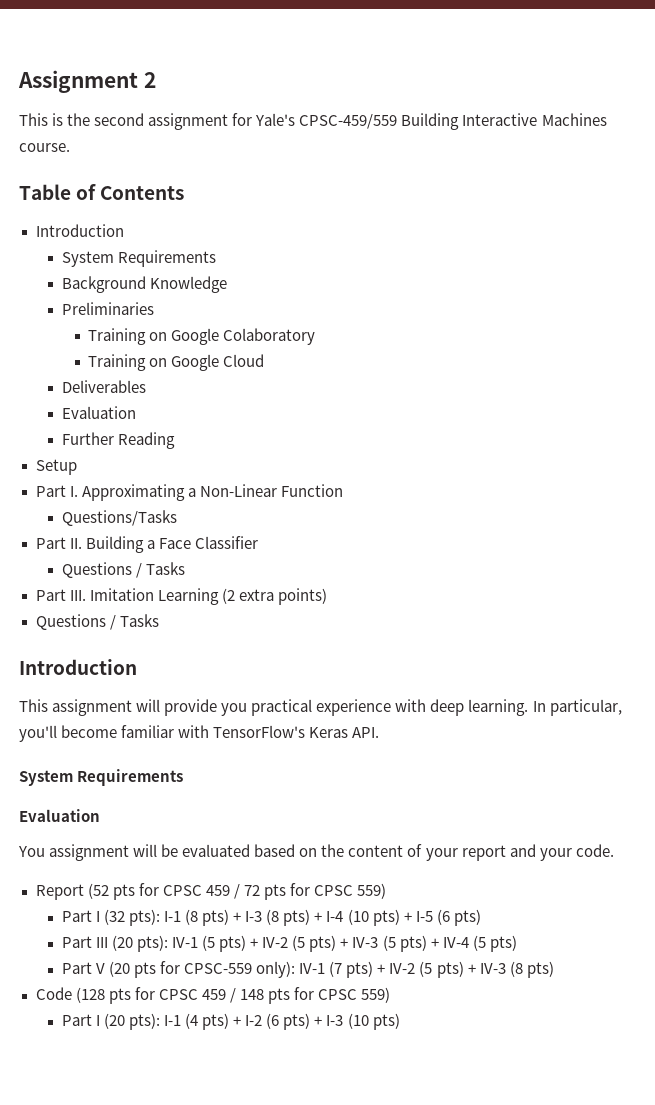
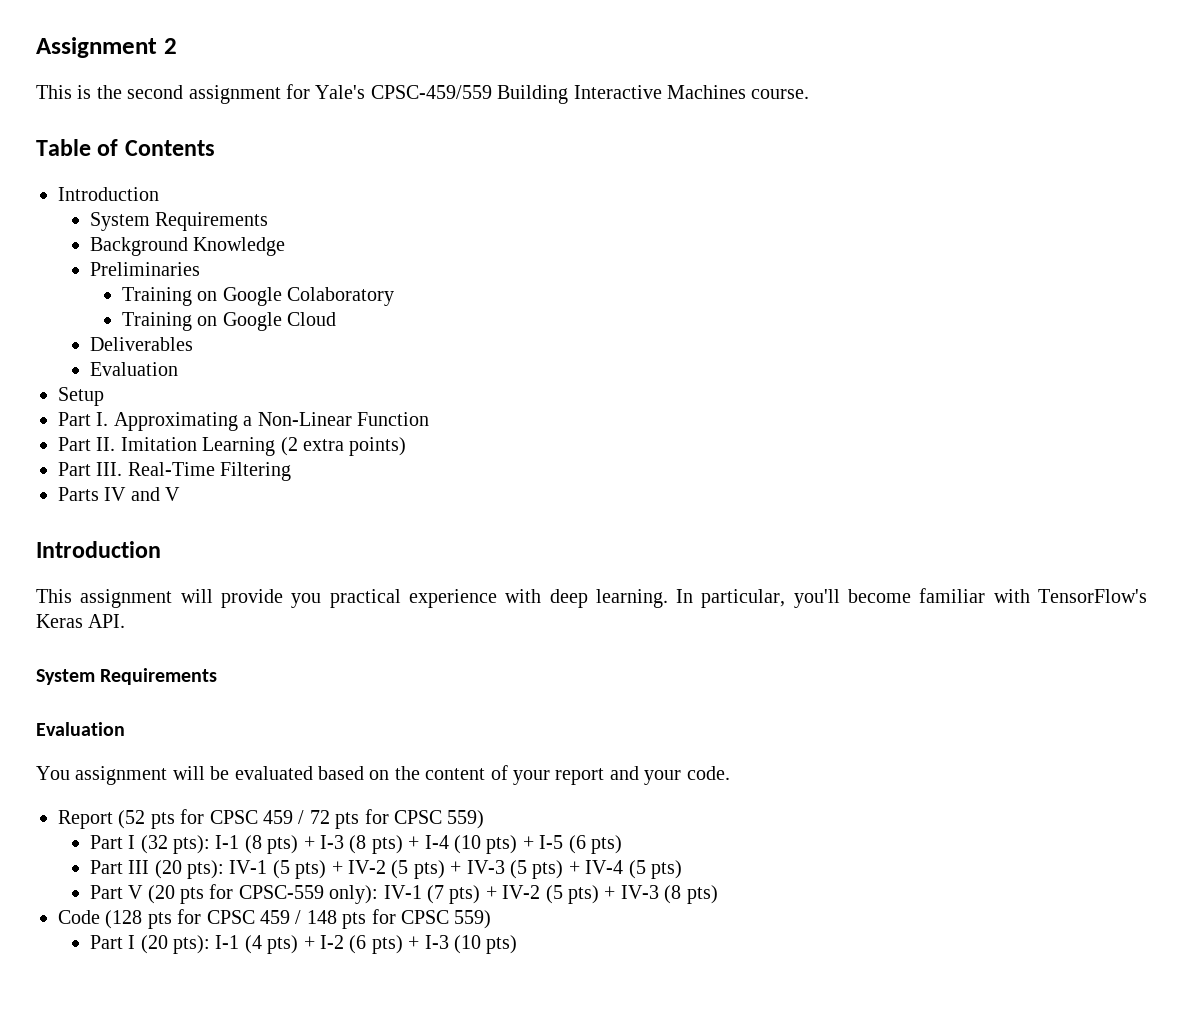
[61,432,175,449] // Further Reading -> (178, 369) none
[61,510,177,526] // Questions/Tasks -> (429, 419) none
[85,536,258,553] [61,562,185,578] [35,589,86,601] Building a Face Classifier // Questions / Tasks // Part III. -> (116, 444) none
[35,614,159,630] Questions / Tasks -> [58,462,292,481] [58,487,181,501] Part III. Real-Time Filtering // Parts IV and V

